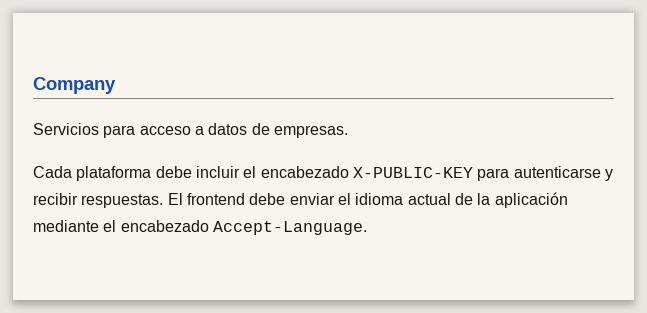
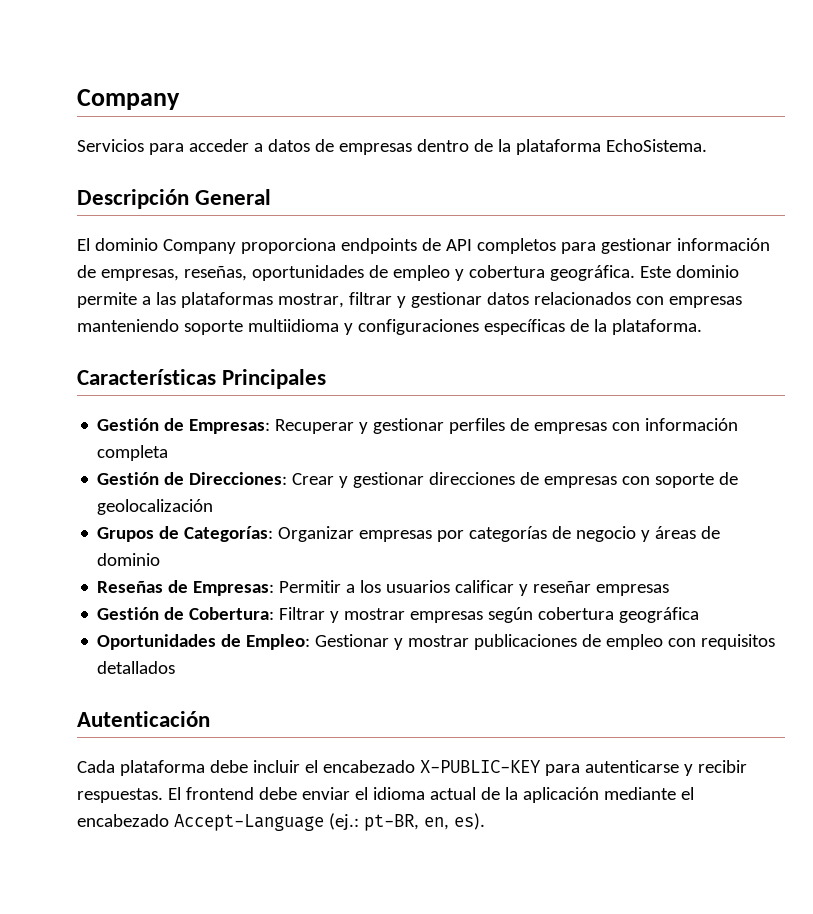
[139,126,191,135] acceso -> [188,139,249,152] acceder
[273,125,348,138] empresas. -> [338,139,707,155] [77,189,272,209] [77,238,770,254] [77,265,739,281] [77,292,742,308] [77,319,702,335] [77,369,327,389] [97,418,739,434] [97,445,169,461] [97,472,739,488] [97,499,214,515] [97,526,721,542] [97,553,161,566] [97,580,670,596] [97,607,700,623] [97,634,776,650] [97,661,176,674] [77,711,210,727] empresas dentro de la plataforma EchoSistema. // Descripción General // El dominio Company proporciona endpoints de API completos para gestionar información de empresas, reseñas, oportunidades de empleo y cobertura geográfica. Este dominio permite a las plataformas mostrar, filtrar y gestionar datos relacionados con empresas manteniendo soporte multiidioma y configuraciones específicas de la plataforma. // Características Principales // Gestión de Empresas: Recuperar y gestionar perfiles de empresas con información completa // Gestión de Direcciones: Crear y gestionar direcciones de empresas con soporte de geolocalización // Grupos de Categorías: Organizar empresas por categorías de negocio y áreas de dominio // Reseñas de Empresas: Permitir a los usuarios calificar y reseñar empresas // Gestión de Cobertura: Filtrar y mostrar empresas según cobertura geográfica // Oportunidades de Empleo: Gestionar y mostrar publicaciones de empleo con requisitos detallados // Autenticación
[212,221,367,235] Accept-Language. -> [173,813,485,831] Accept-Language (ej.: pt-BR, en, es).

